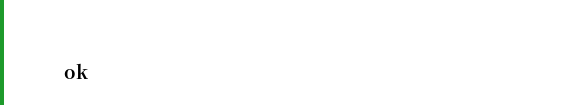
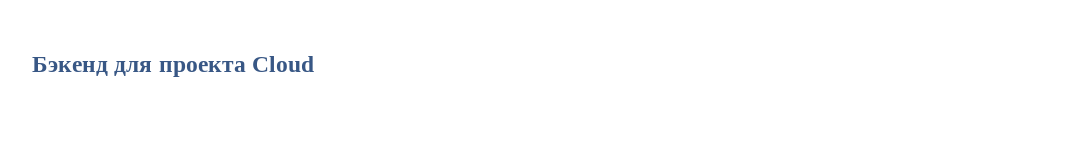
[64,63,88,79] ok -> [32,56,315,77] Бэкенд для проекта Cloud

